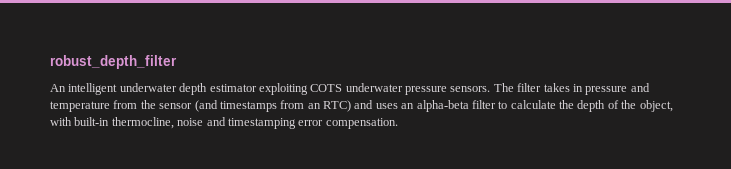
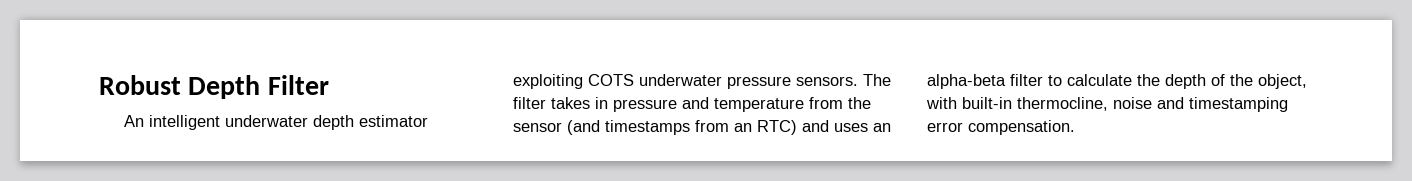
[50,55,177,69] robust_depth_filter -> [99,75,329,99] Robust Depth Filter

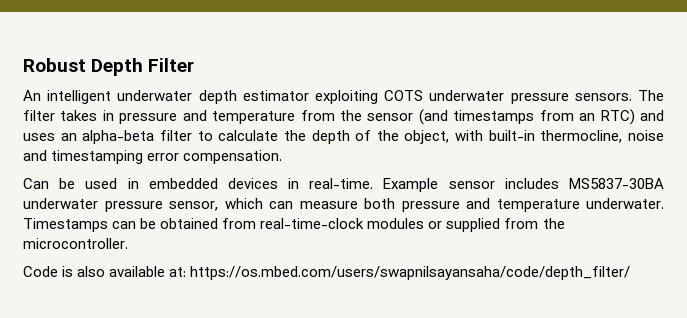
(1075, 127) none -> [23,178,664,192] [23,198,664,212] [23,218,565,232] [23,238,128,249] [23,266,631,280] // Can be used in embedded devices in real-time. Example sensor includes MS5837-30BA underwater pressure sensor, which can measure both pressure and temperature underwater. Timestamps can be obtained from real-time-clock modules or supplied from the microcontroller. // Code is also available at: https://os.mbed.com/users/swapnilsayansaha/code/depth_filter/

